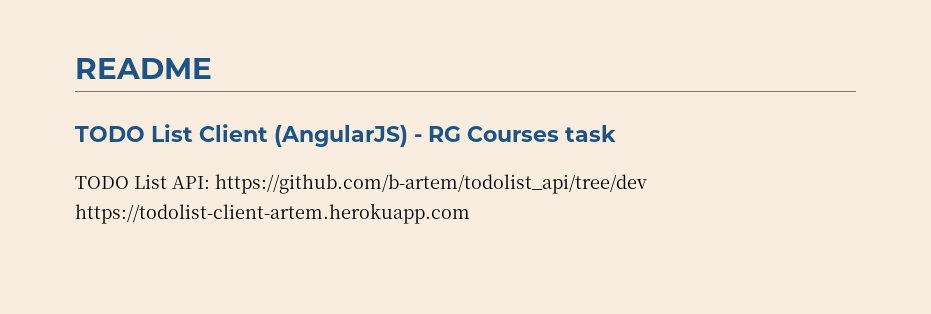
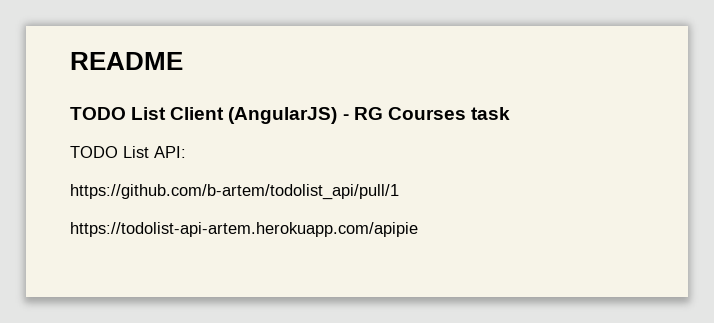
[215,174,647,194] [75,203,470,224] https://github.com/b-artem/todolist_api/tree/dev https://todolist-client-artem.herokuapp.com -> [70,184,399,200] [70,222,418,237] // https://github.com/b-artem/todolist_api/pull/1 // https://todolist-api-artem.herokuapp.com/apipie

